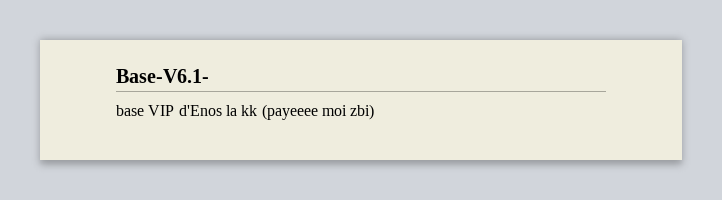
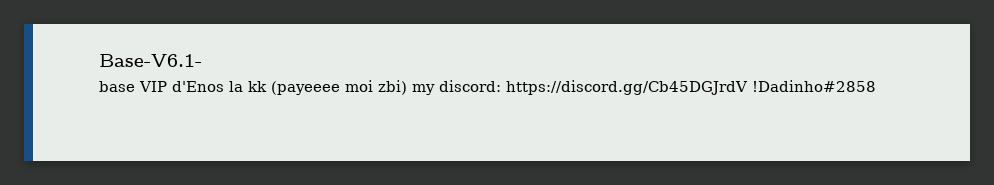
(375, 112) none -> [412,80,876,95] my discord: https://discord.gg/Cb45DGJrdV !Dadinho#2858

